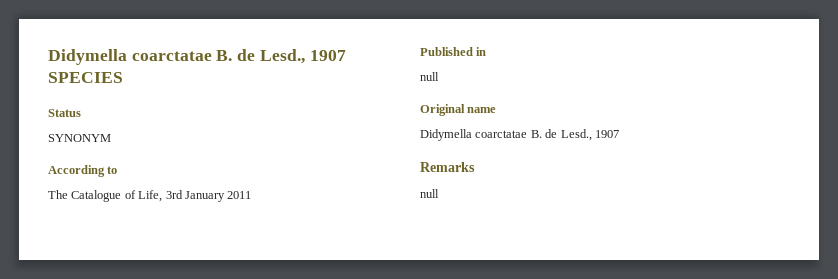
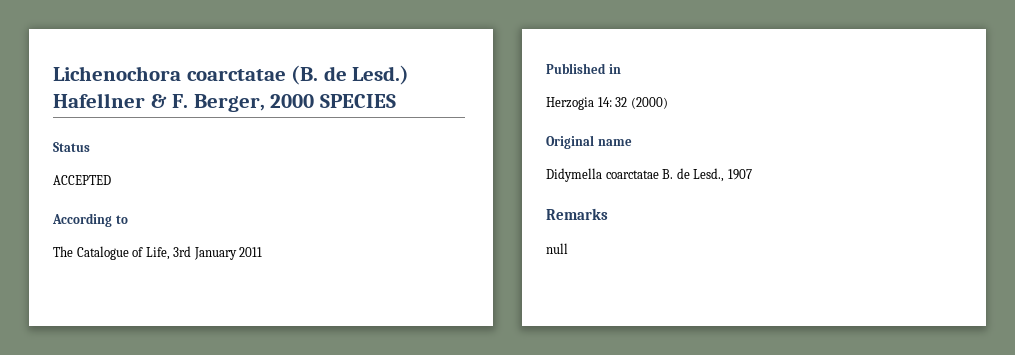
[48,49,346,65] Didymella coarctatae B. de Lesd., 1907 -> [53,65,410,85] [53,93,315,112] Lichenochora coarctatae (B. de Lesd.) Hafellner & F. Berger, 2000
[48,134,111,142] SYNONYM -> [53,175,111,185] ACCEPTED
[420,72,439,81] null -> [546,97,668,110] Herzogia 14: 32 (2000)

